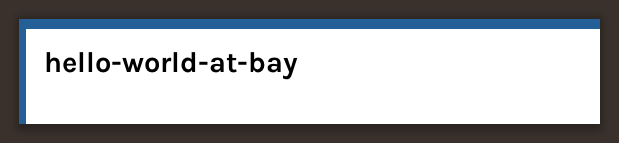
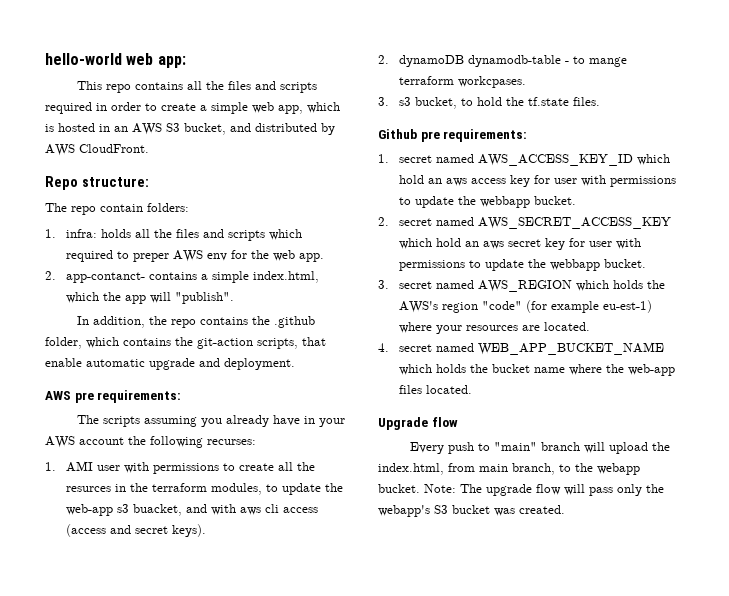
[44,52,298,80] hello-world-at-bay -> [45,53,186,68] [77,81,318,93] [45,102,340,114] [45,123,335,135] [45,144,149,156] [45,176,149,190] [45,203,189,215] [45,229,303,241] [66,250,325,262] [45,271,320,283] [66,292,235,304] [77,316,316,328] [45,337,326,349] [45,358,295,370] [45,390,182,403] [77,415,346,427] [45,436,256,448] [45,461,316,474] [66,483,344,495] [66,504,319,516] [66,524,207,537] [378,55,628,67] [399,76,527,88] [378,97,601,109] [378,129,528,142] [378,154,671,166] [399,175,677,187] [399,196,577,208] [378,217,672,229] [399,238,642,250] [399,259,647,271] [378,280,666,292] [399,300,653,313] [399,322,591,334] [378,342,665,355] [399,364,676,376] [399,385,473,394] [378,417,458,430] [410,442,671,454] [378,463,640,475] [378,484,664,496] [378,505,565,517] hello-world web app: // This repo contains all the files and scripts required in order to create a simple web app, which is hosted in an AWS S3 bucket, and distributed by AWS CloudFront. // Repo structure: // The repo contain folders: // 1. infra: holds all the files and scripts which required to preper AWS env for the web app. // 2. app-contanct- contains a simple index.html, which the app will "publish". // In addition, the repo contains the .github folder, which contains the git-action scripts, that enable automatic upgrade and deployment. // AWS pre requirements: // The scripts assuming you already have in your AWS account the following recurses: // 1. AMI user with permissions to create all the resurces in the terraform modules, to update the web-app s3 buacket, and with aws cli access (access and secret keys). // 2. dynamoDB dynamodb-table - to mange terraform workcpases. // 3. s3 bucket, to hold the tf.state files. // Github pre requirements: // 1. secret named AWS_ACCESS_KEY_ID which hold an aws access key for user with permissions to update the webbapp bucket. // 2. secret named AWS_SECRET_ACCESS_KEY which hold an aws secret key for user with permissions to update the webbapp bucket. // 3. secret named AWS_REGION which holds the AWS's region "code" (for example eu-est-1) where your resources are located. // 4. secret named WEB_APP_BUCKET_NAME which holds the bucket name where the web-app files located. // Upgrade flow // Every push to "main" branch will upload the index.html, from main branch, to the webapp bucket. Note: The upgrade flow will pass only the webapp's S3 bucket was created.

